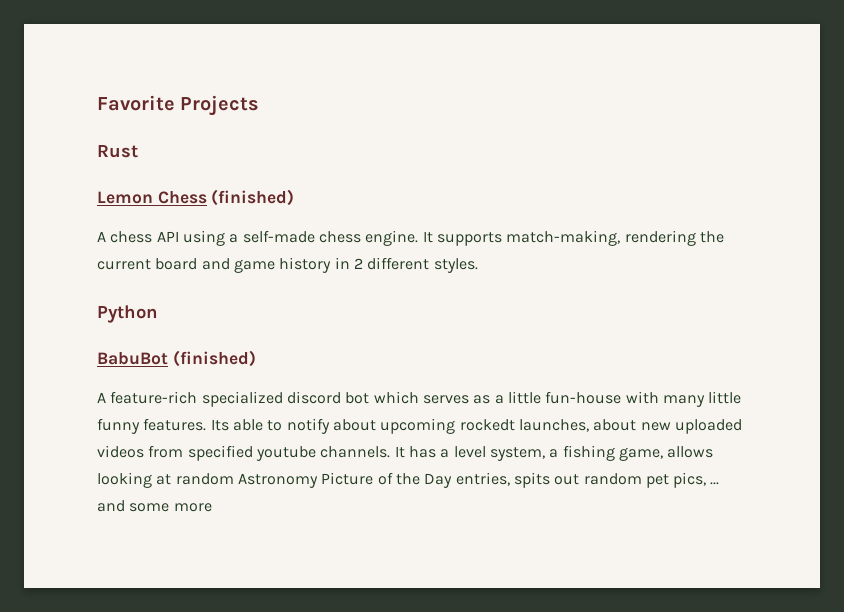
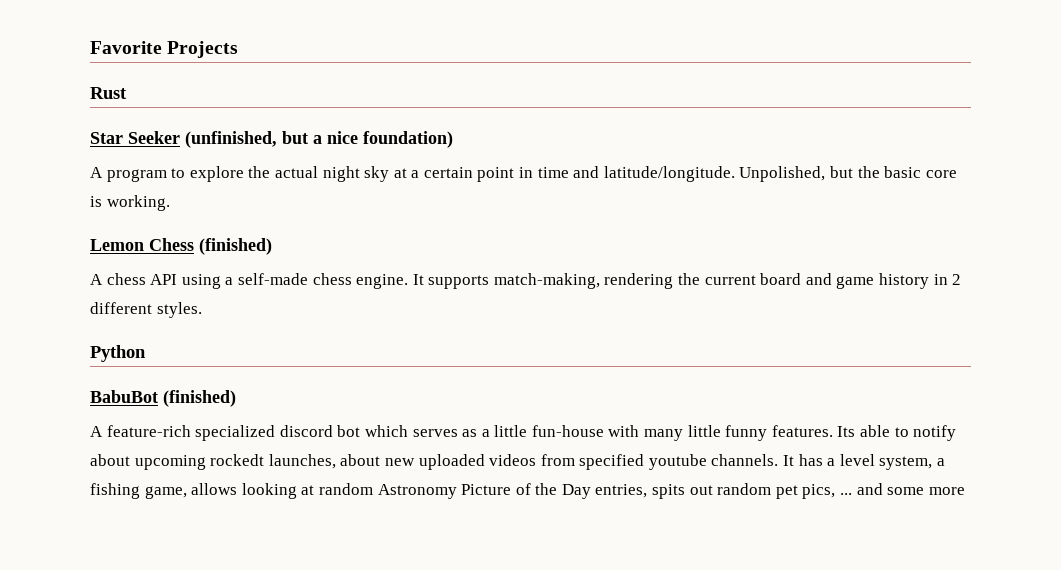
(138, 151) none -> [90,131,453,148] [90,166,957,182] [90,195,170,211] // Star Seeker (unfinished, but a nice foundation) // A program to explore the actual night sky at a certain point in time and latitude/longitude. Unpolished, but the basic core is working.

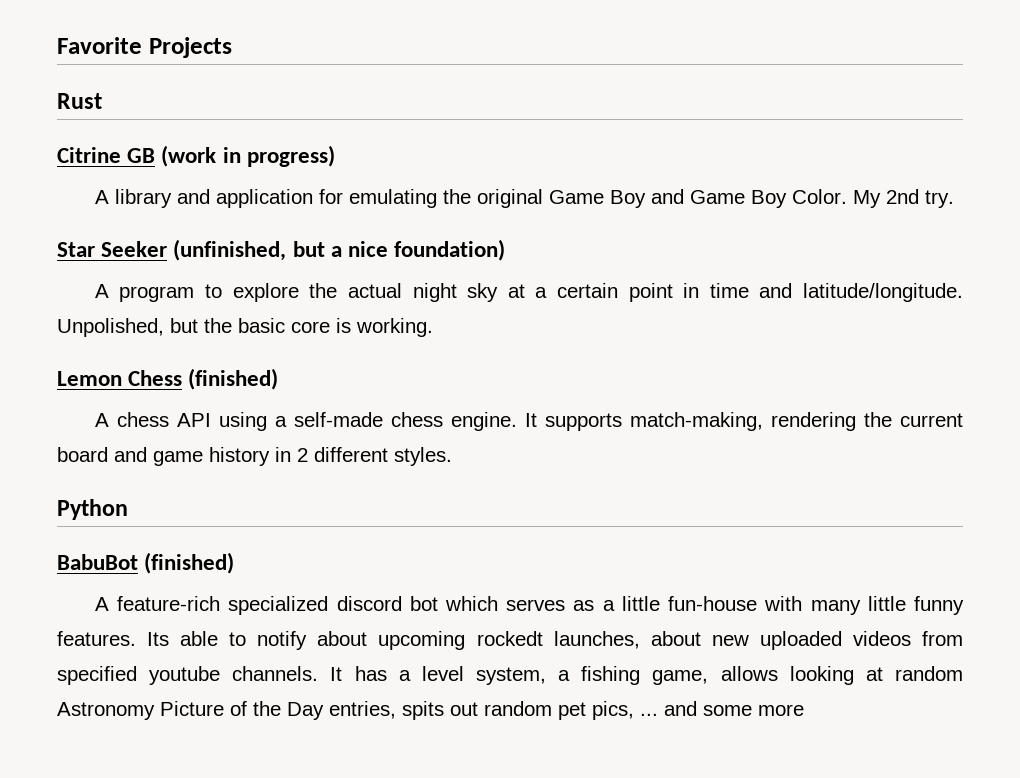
(127, 93) none -> [57,145,335,167] [94,189,954,208] // Citrine GB (work in progress) // A library and application for emulating the original Game Boy and Game Boy Color. My 2nd try.

